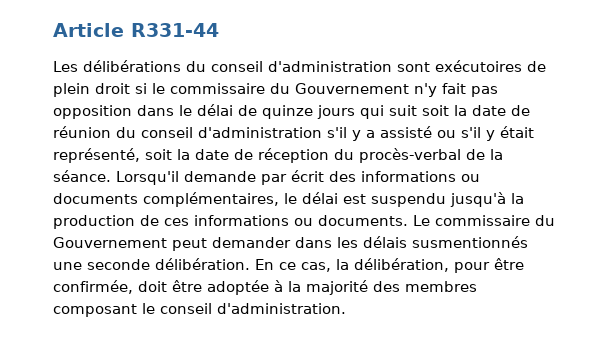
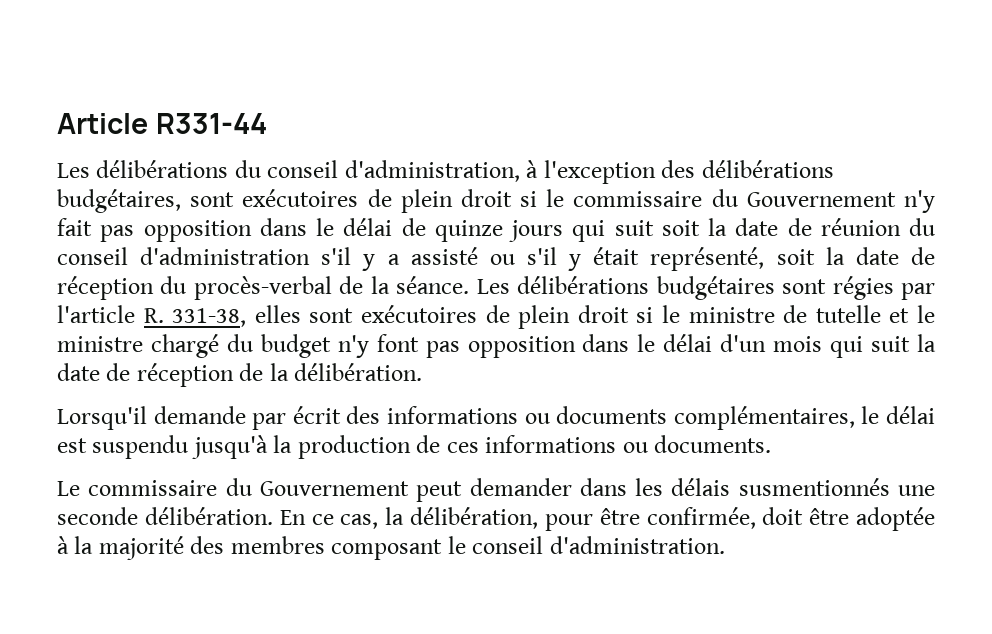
[268,61,392,72] d'administration -> [344,160,834,184] [57,189,181,213] d'administration, à l'exception des délibérations budgétaires,
(111, 176) none -> [476,276,935,300] [57,305,936,329] [57,334,936,358] [57,363,423,387] Les délibérations budgétaires sont régies par l'article R. 331-38, elles sont exécutoires de plein droit si le ministre de tutelle et le ministre chargé du budget n'y font pas opposition dans le délai d'un mois qui suit la date de réception de la délibération. //
(408, 220) none -> (772, 444) //

